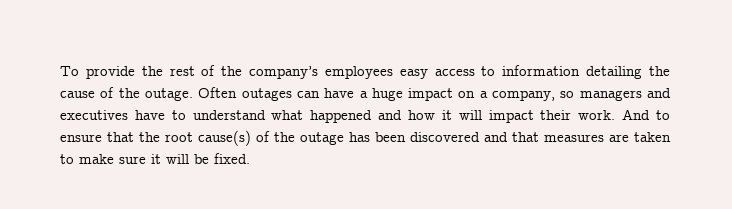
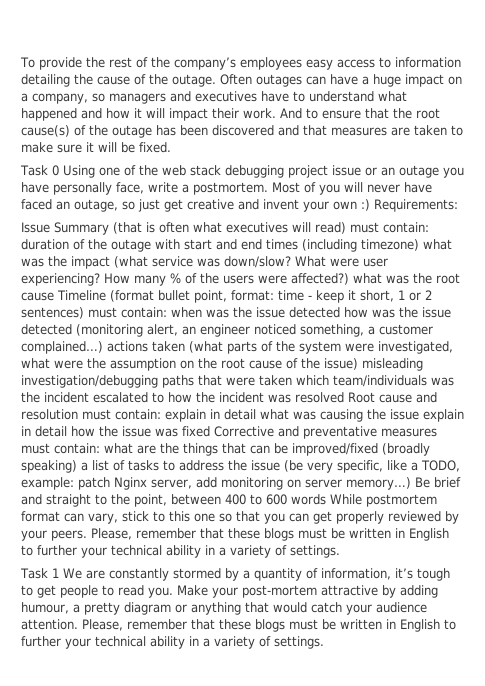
(250, 158) none -> [20,165,464,178] [21,182,432,195] [21,199,458,212] [21,222,429,235] [21,239,452,252] [21,256,388,269] [21,273,460,286] [21,290,432,303] [21,307,451,319] [21,324,433,337] [21,341,453,354] [21,358,423,371] [21,375,454,388] [21,392,437,403] [21,409,464,422] [21,426,437,439] [21,443,430,456] [21,460,460,473] [21,477,461,490] [21,494,437,507] [21,511,459,524] [21,528,449,541] [21,545,340,558] [20,568,450,581] [21,585,438,598] [21,602,427,615] [21,619,456,632] [21,636,324,649] // Task 0 Using one of the web stack debugging project issue or an outage you have personally face, write a postmortem. Most of you will never have faced an outage, so just get creative and invent your own :) Requirements: // Issue Summary (that is often what executives will read) must contain: duration of the outage with start and end times (including timezone) what was the impact (what service was down/slow? What were user experiencing? How many % of the users were affected?) what was the root cause Timeline (format bullet point, format: time - keep it short, 1 or 2 sentences) must contain: when was the issue detected how was the issue detected (monitoring alert, an engineer noticed something, a customer complained…) actions taken (what parts of the system were investigated, what were the assumption on the root cause of the issue) misleading investigation/debugging paths that were taken which team/individuals was the incident escalated to how the incident was resolved Root cause and resolution must contain: explain in detail what was causing the issue explain in detail how the issue was fixed Corrective and preventative measures must contain: what are the things that can be improved/fixed (broadly speaking) a list of tasks to address the issue (be very specific, like a TODO, example: patch Nginx server, add monitoring on server memory…) Be brief and straight to the point, between 400 to 600 words While postmortem format can vary, stick to this one so that you can get properly reviewed by your peers. Please, remember that these blogs must be written in English to further your technical ability in a variety of settings. // Task 1 We are constantly stormed by a quantity of information, it’s tough to get people to read you. Make your post-mortem attractive by adding humour, a pretty diagram or anything that would catch your audience attention. Please, remember that these blogs must be written in English to further your technical ability in a variety of settings.

